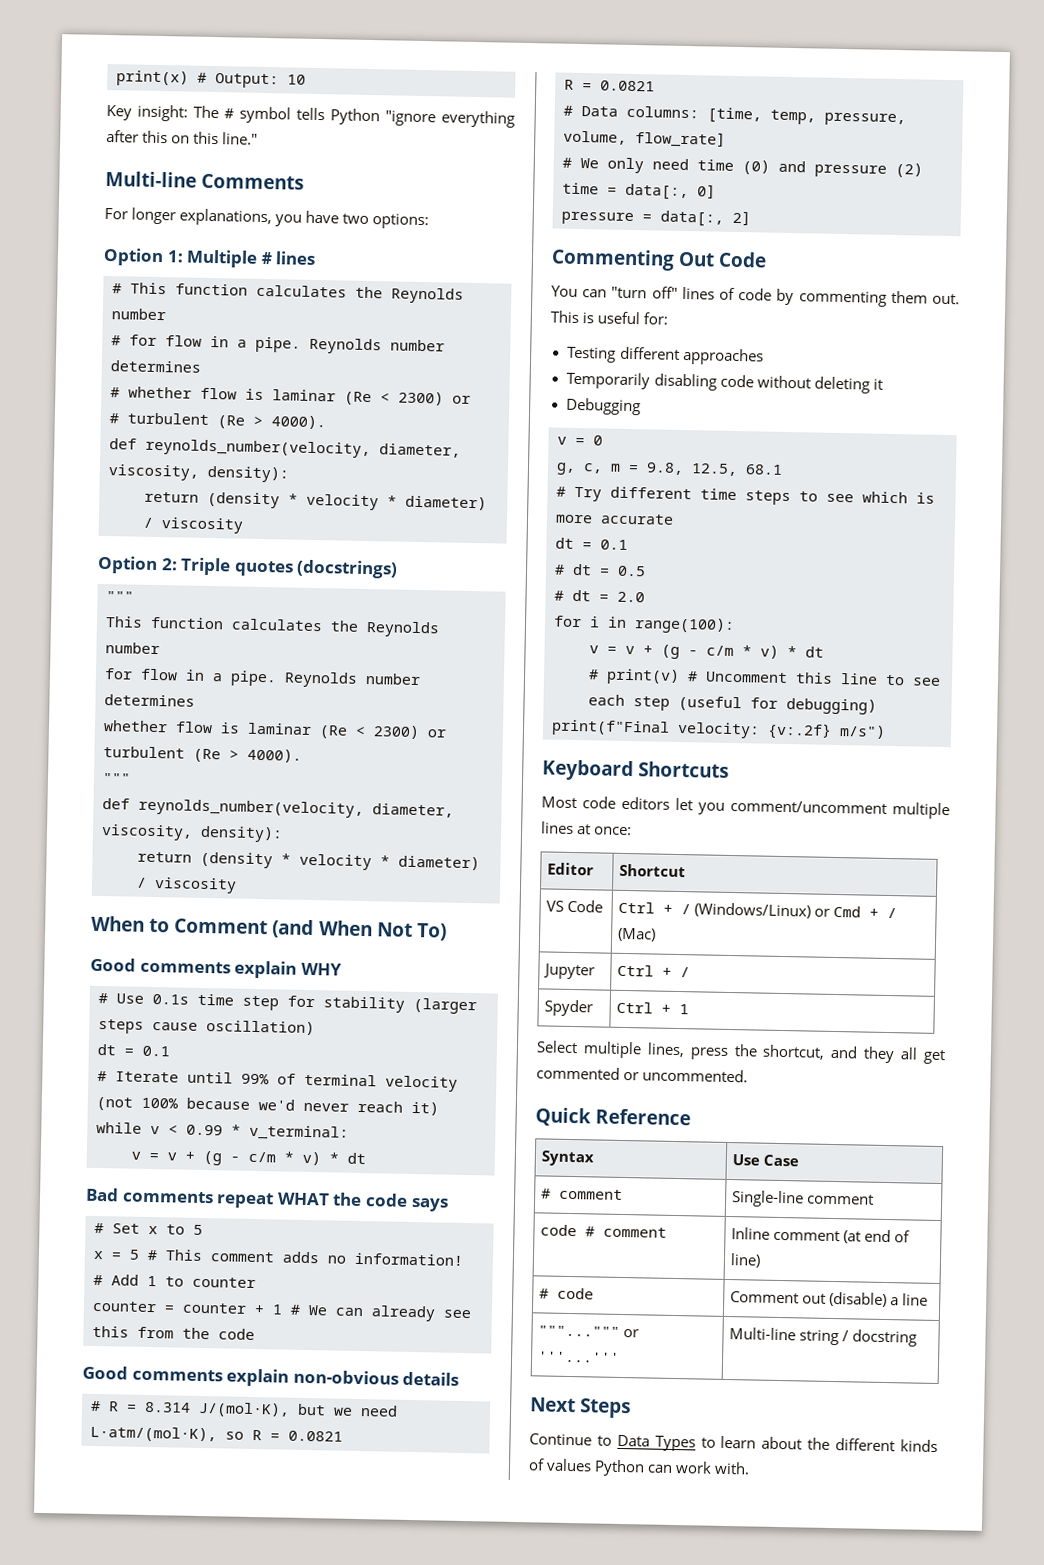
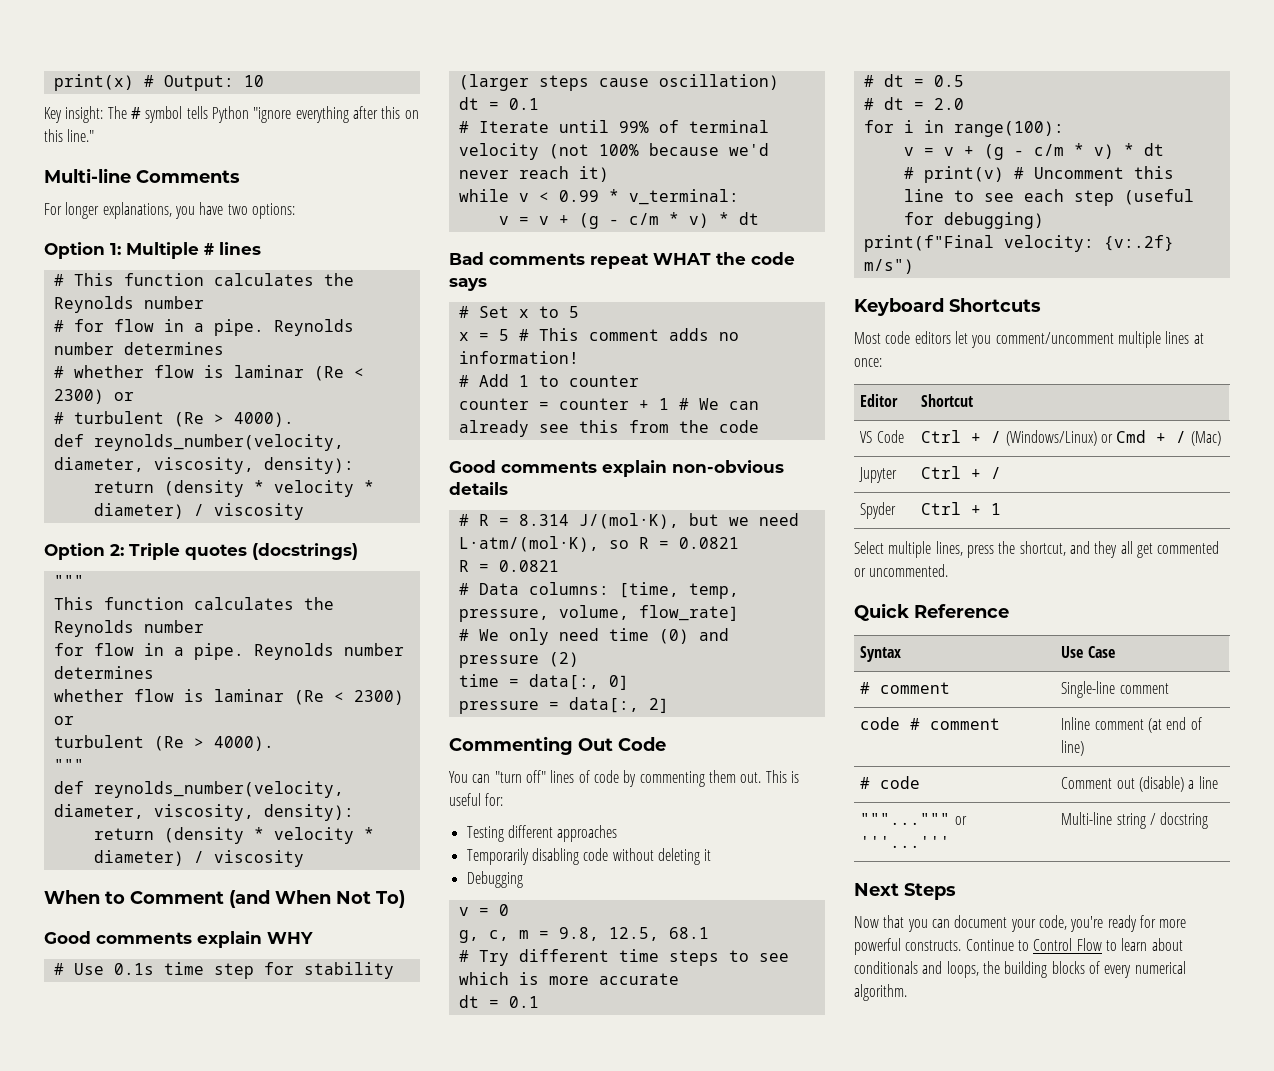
[529,1433,938,1453] [528,1458,751,1477] Continue to Data Types to learn about the different kinds of values Python can work with. -> [854,915,1187,932] [854,938,1183,955] [854,961,1186,978] [854,984,907,1001] Now that you can document your code, you're ready for more powerful constructs. Continue to Control Flow to learn about conditionals and loops, the building blocks of every numerical algorithm.

